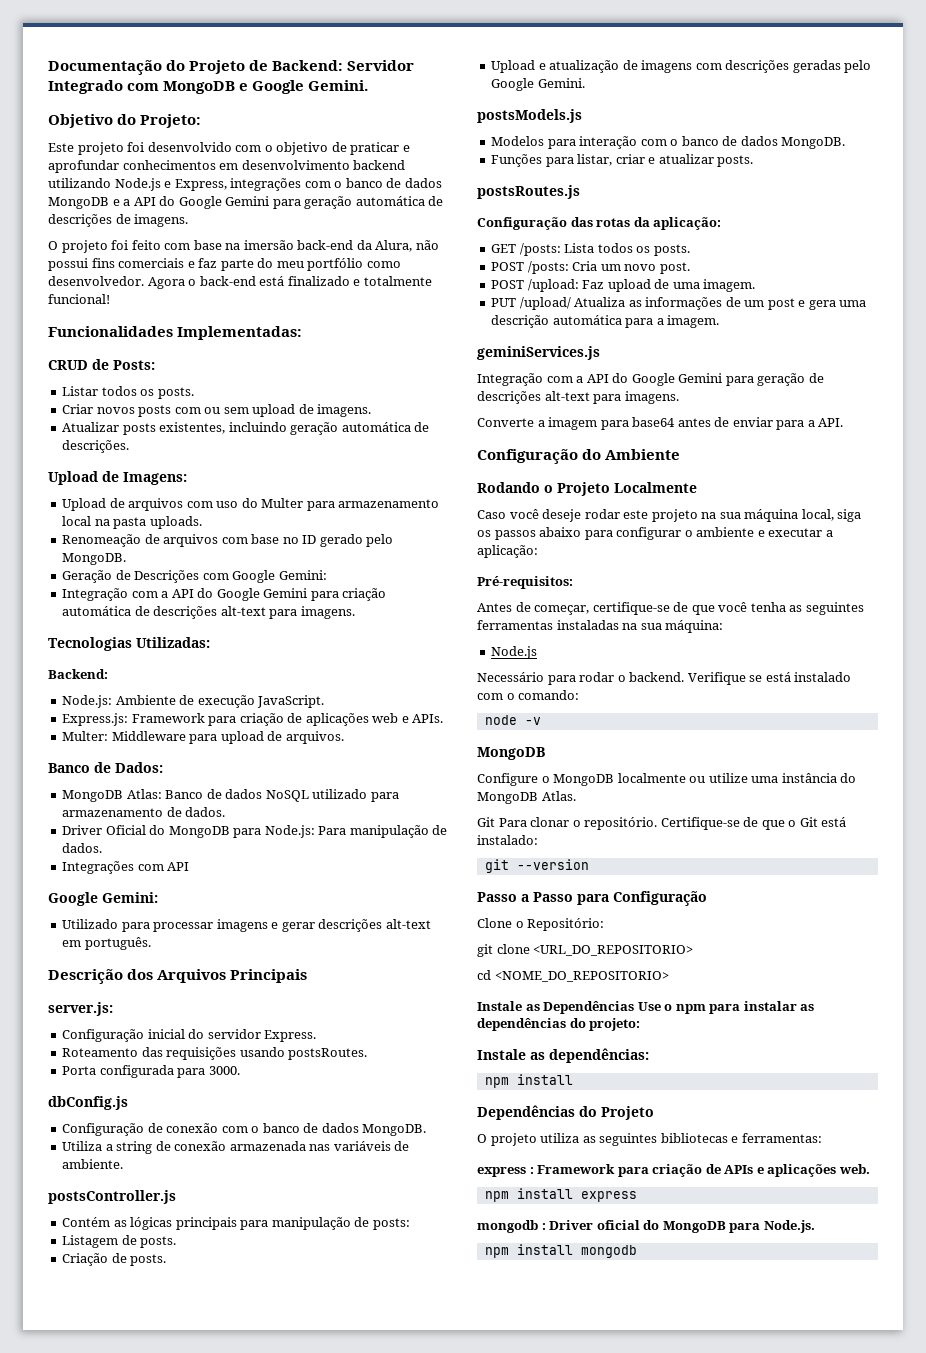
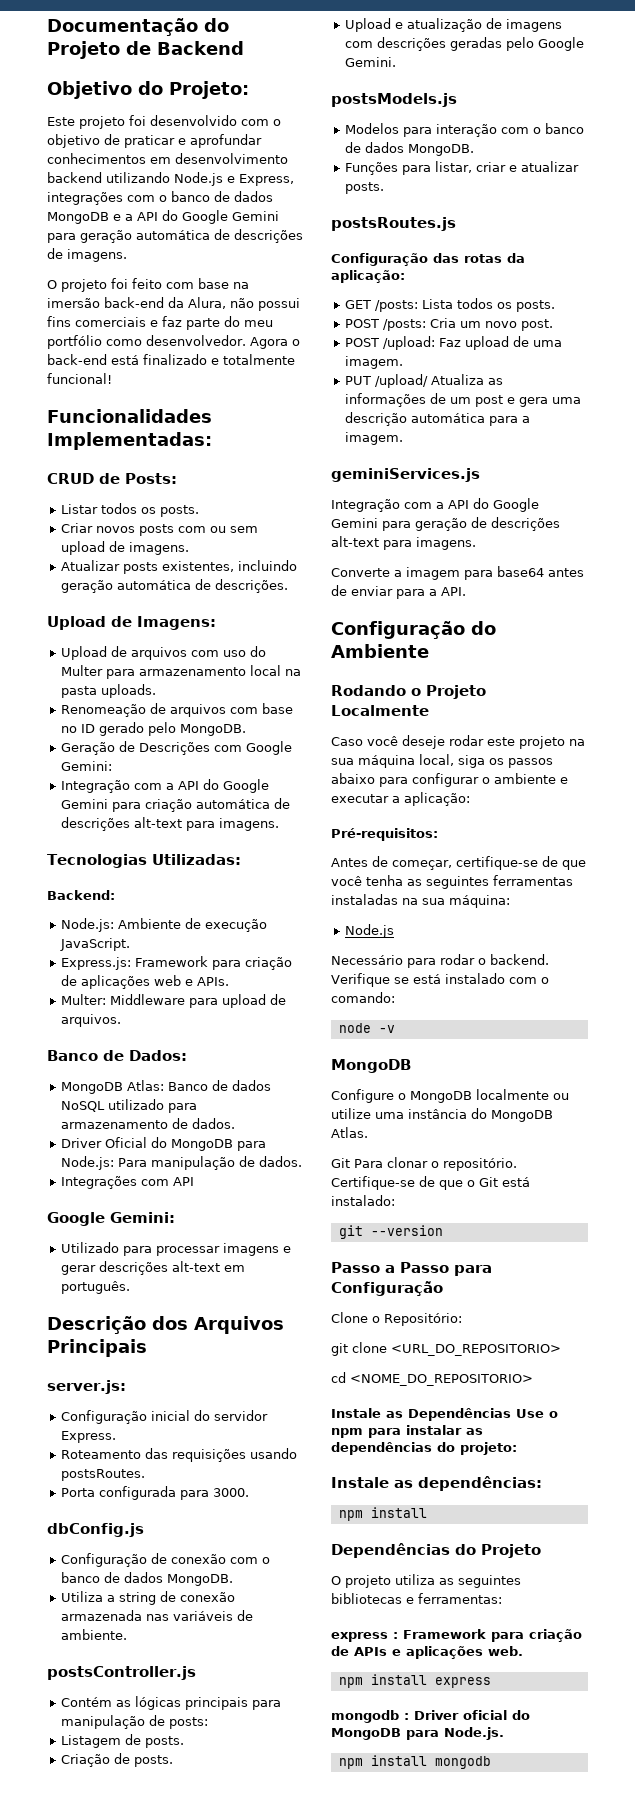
[272,60,415,71] [48,80,369,94] Backend: Servidor Integrado com MongoDB e Google Gemini. -> [157,41,244,55] Backend

